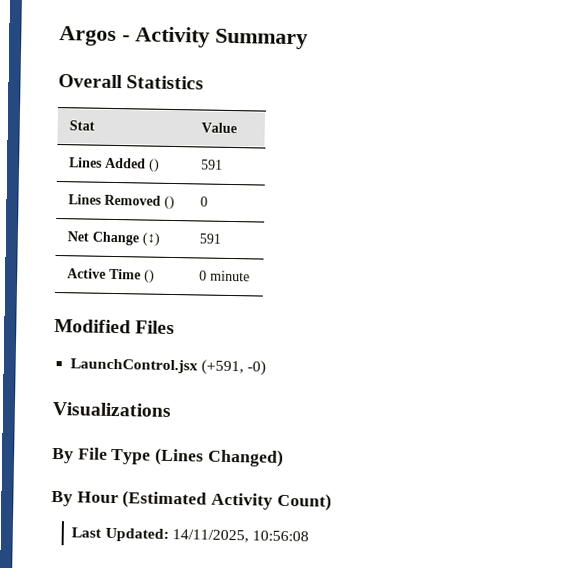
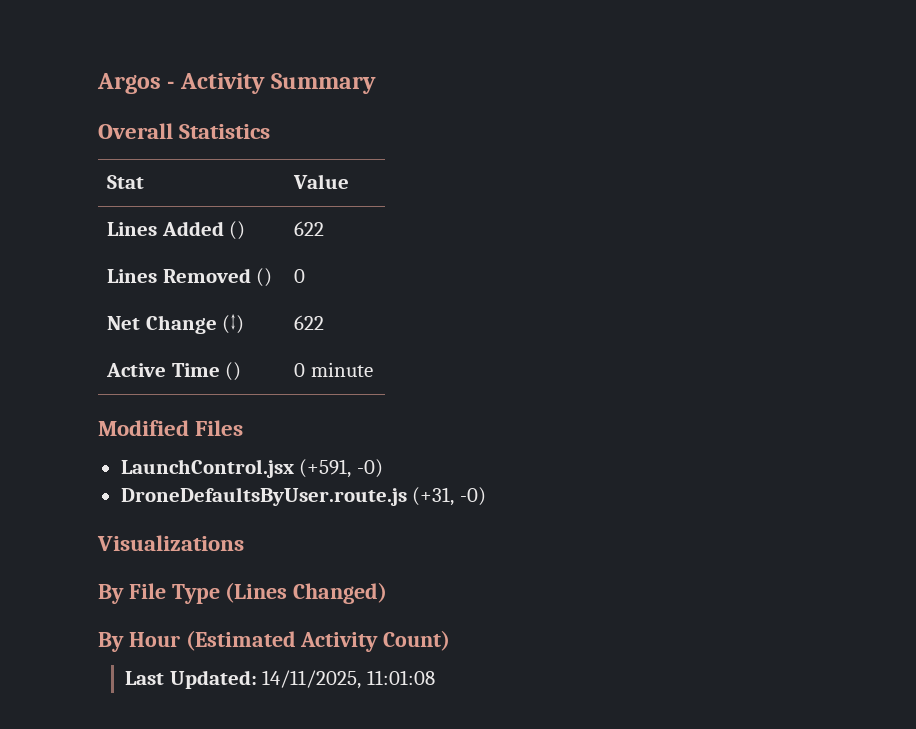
[200,159,223,170] 591 -> [294,221,325,236] 622
[198,233,221,244] 591 -> [294,315,325,330] 622
(267, 368) none -> [120,487,486,506] // DroneDefaultsByUser.route.js (+31, -0)
[251,530,309,542] 10:56:08 -> [366,670,435,685] 11:01:08

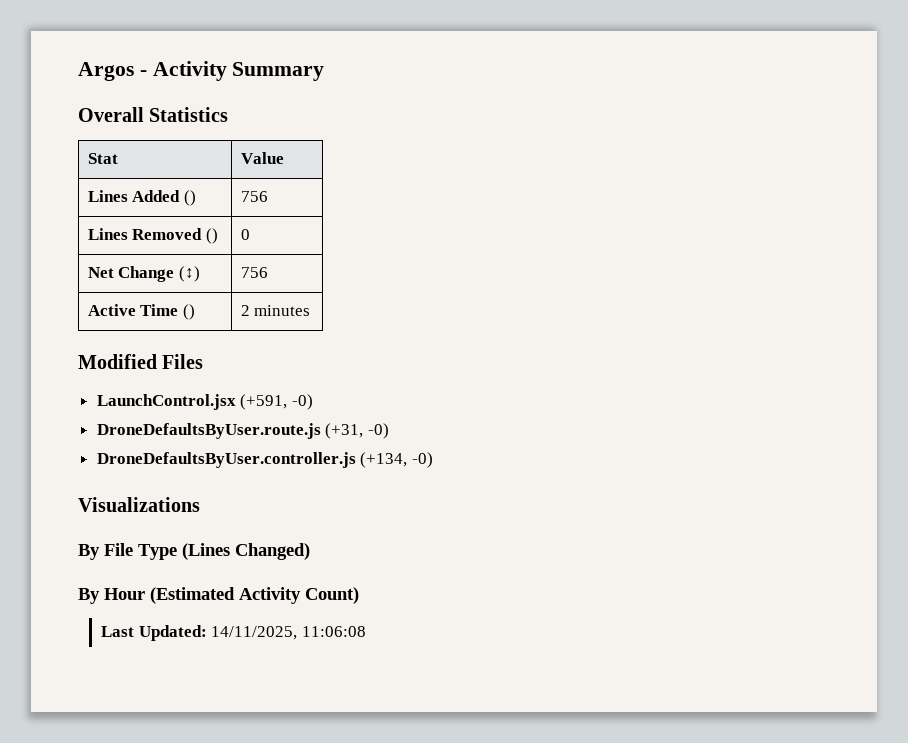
[294,221,325,236] 622 -> [240,191,268,202] 756
[294,315,325,330] 622 -> [240,267,268,278] 756
[294,362,373,377] 0 minute -> [240,305,311,316] 2 minutes
(486, 496) none -> [96,452,433,468] // DroneDefaultsByUser.controller.js (+134, -0)
[366,670,435,685] 11:01:08 -> [301,626,366,637] 11:06:08

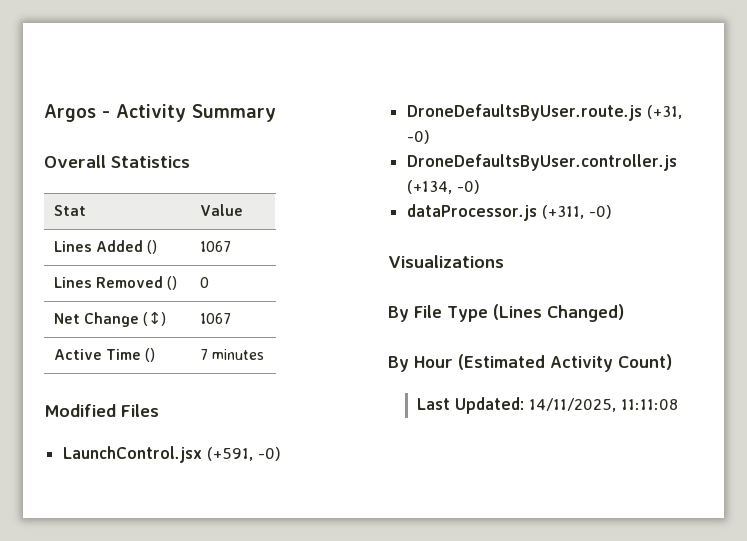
[240,191,268,202] 756 -> [199,241,231,252] 1067
[240,267,268,278] 756 -> [199,313,231,324] 1067
[240,305,250,316] 2 -> [199,349,208,360] 7
(433, 460) none -> [406,204,612,221] // dataProcessor.js (+311, -0)
[301,626,366,637] 11:06:08 -> [621,399,679,410] 11:11:08

